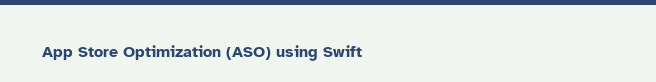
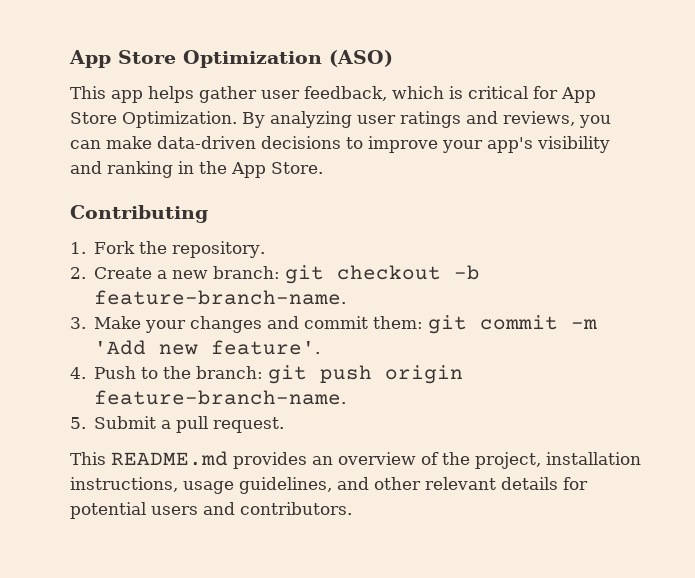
[276,45,362,61] using Swift -> [70,86,596,103] [70,111,611,128] [70,136,610,153] [70,161,323,178] [70,205,208,223] [70,241,266,258] [70,265,481,284] [94,290,347,305] [70,315,598,334] [94,340,321,355] [70,365,464,384] [94,390,347,405] [70,416,285,433] [70,451,641,469] [70,477,588,494] [70,502,352,519] // This app helps gather user feedback, which is critical for App Store Optimization. By analyzing user ratings and reviews, you can make data-driven decisions to improve your app's visibility and ranking in the App Store. // Contributing // 1. Fork the repository. // 2. Create a new branch: git checkout -b feature-branch-name. // 3. Make your changes and commit them: git commit -m 'Add new feature'. // 4. Push to the branch: git push origin feature-branch-name. // 5. Submit a pull request. // This README.md provides an overview of the project, installation instructions, usage guidelines, and other relevant details for potential users and contributors.

